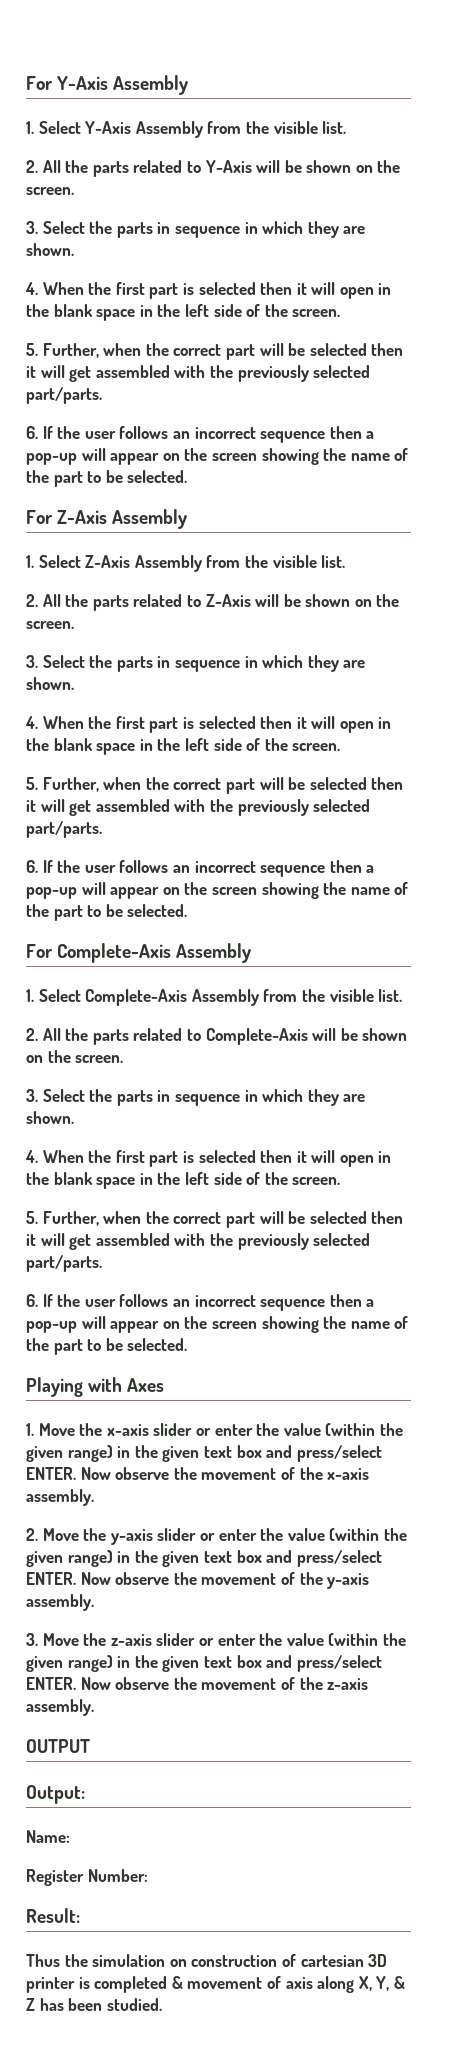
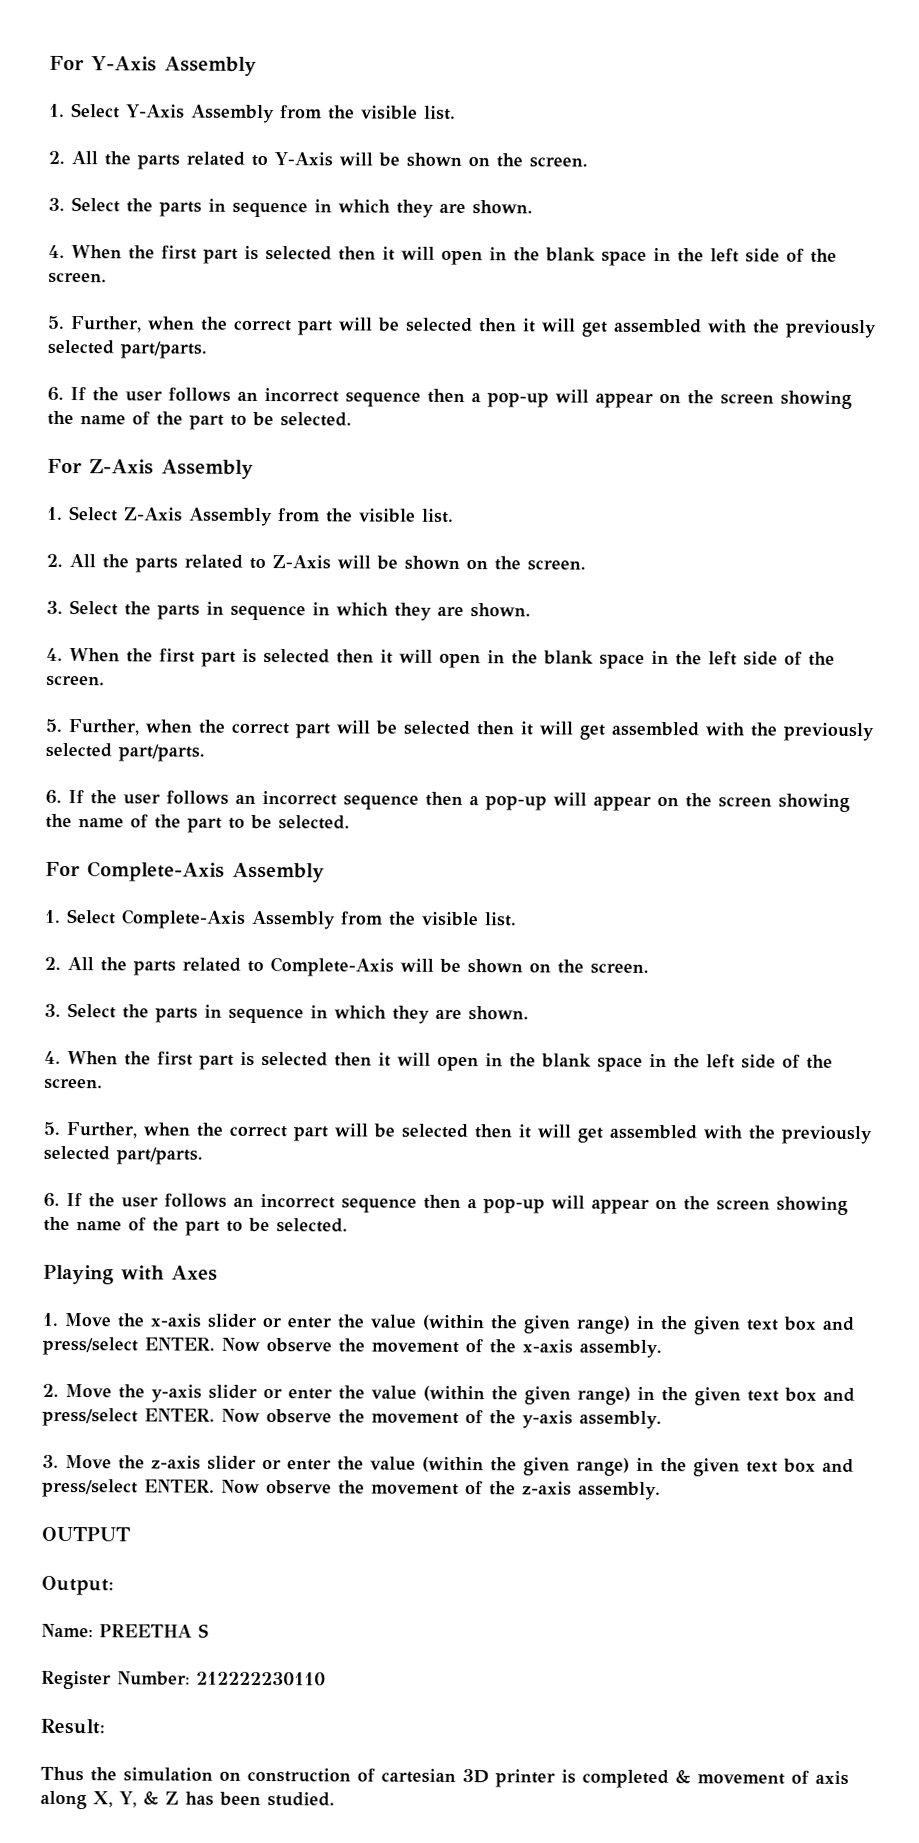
(70, 1836) none -> [99,1623,209,1638] PREETHA S
(148, 1875) none -> [196,1671,326,1686] 212222230110

